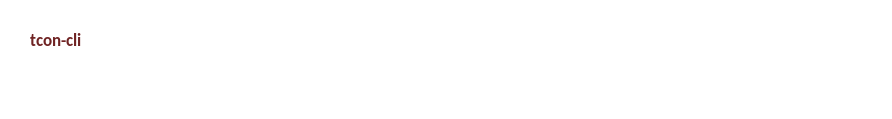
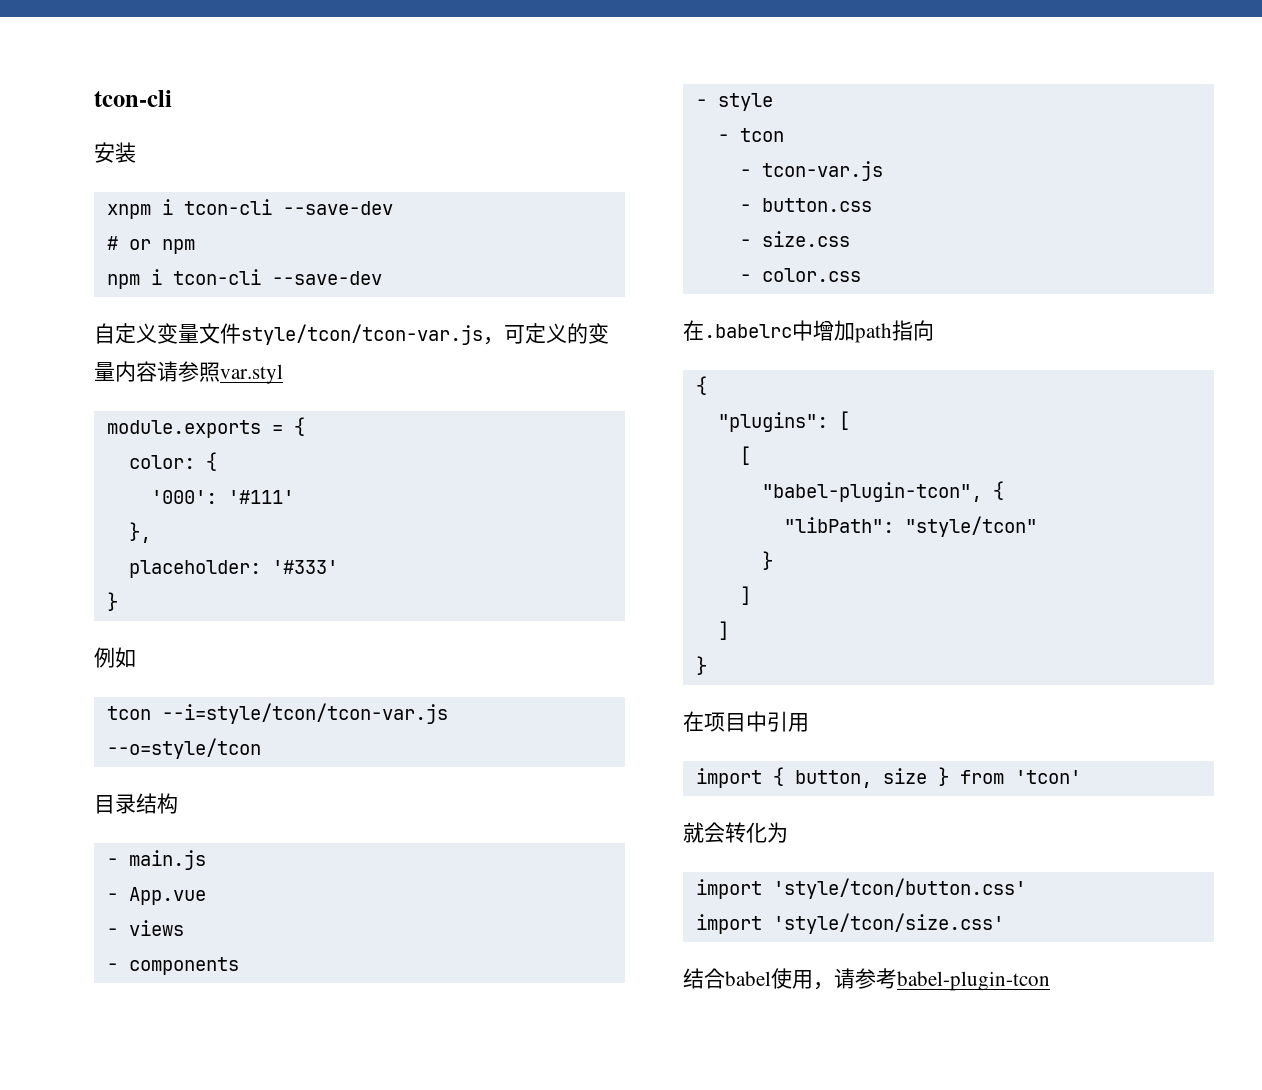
[30,33,81,46] tcon-cli -> [94,90,172,107] [94,142,136,163] [106,199,393,219] [106,236,195,254] [106,269,382,289] [94,323,609,345] [94,361,283,384] [106,417,305,438] [128,452,217,471] [150,490,294,504] [128,522,151,543] [128,560,338,578] [106,592,118,611] [94,647,136,668] [106,703,448,724] [106,738,261,759] [94,793,178,814] [106,850,206,870] [106,887,206,905] [106,920,184,936] [106,957,239,975] [695,93,773,111] [717,128,784,142] [739,161,883,181] [739,198,872,212] [739,231,850,247] [739,268,861,282] [683,320,934,343] [695,376,707,395] [717,411,850,432] [739,446,751,465] [761,481,1004,502] [783,516,1037,537] [761,551,773,570] [739,586,751,605] [717,621,729,640] [695,656,707,675] [683,711,809,732] [695,767,1081,788] [683,822,788,843] [695,878,1026,899] [695,913,1004,934] [683,968,1050,991] tcon-cli // 安装 // xnpm i tcon-cli --save-dev // # or npm // npm i tcon-cli --save-dev // 自定义变量文件style/tcon/tcon-var.js，可定义的变量内容请参照var.styl // module.exports = { // color: { // '000': '#111' // }, // placeholder: '#333' // } // 例如 // tcon --i=style/tcon/tcon-var.js --o=style/tcon // 目录结构 // - main.js // - App.vue // - views // - components // - style // - tcon // - tcon-var.js // - button.css // - size.css // - color.css // 在.babelrc中增加path指向 // { // "plugins": [ // [ // "babel-plugin-tcon", { // "libPath": "style/tcon" // } // ] // ] // } // 在项目中引用 // import { button, size } from 'tcon' // 就会转化为 // import 'style/tcon/button.css' // import 'style/tcon/size.css' // 结合babel使用，请参考babel-plugin-tcon

